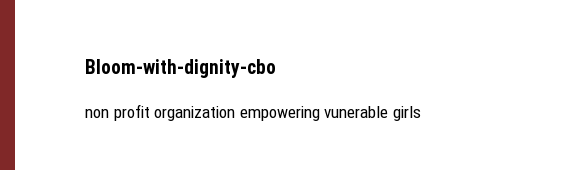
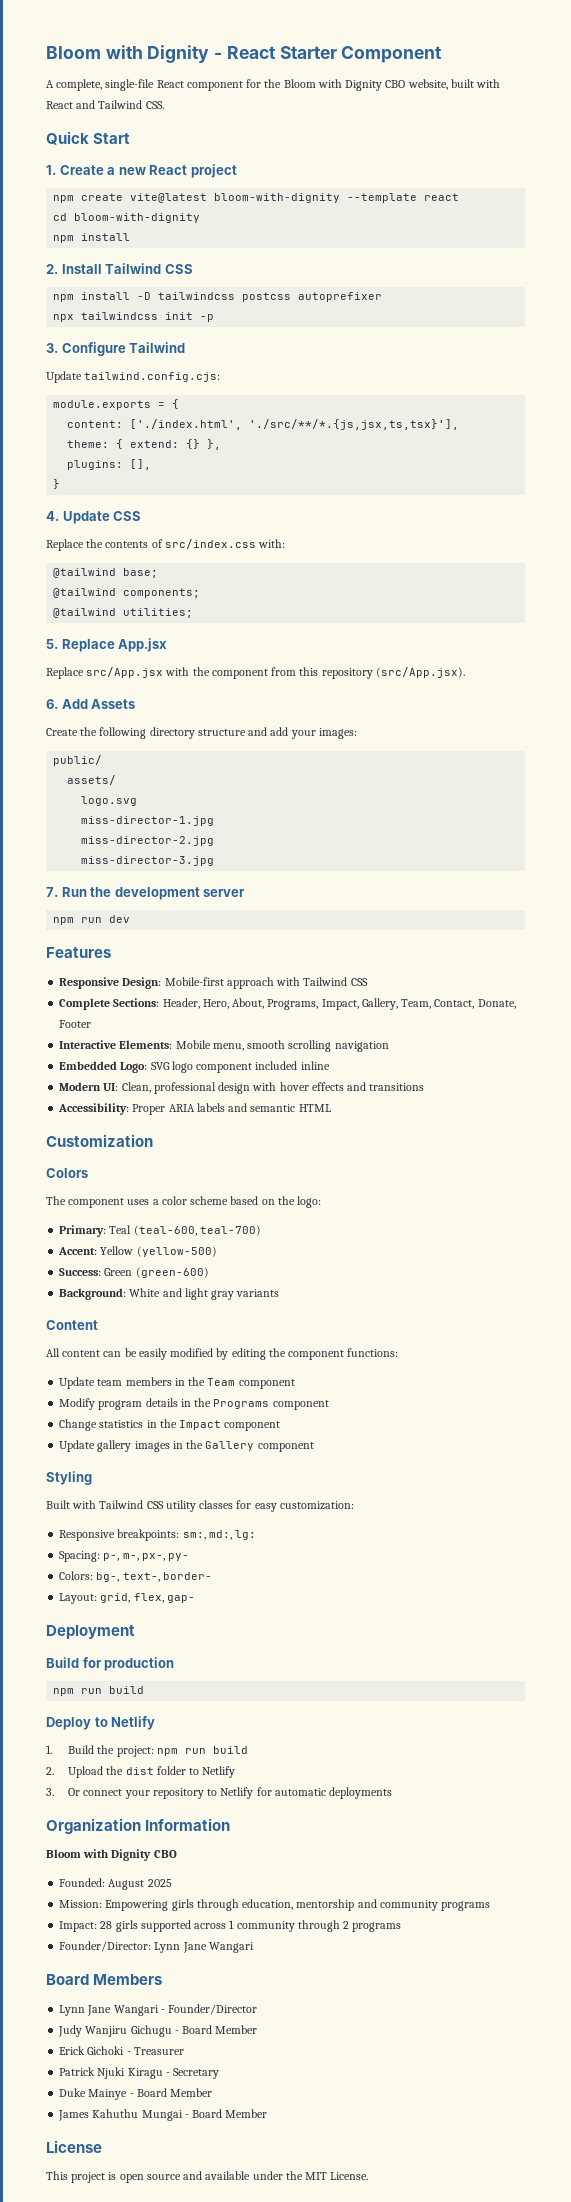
[85,59,276,78] [85,104,421,121] Bloom-with-dignity-cbo // non profit organization empowering vunerable girls -> [46,45,443,63] [46,79,501,91] [46,100,164,109] [46,131,131,145] [46,164,237,178] [53,193,460,203] [53,213,201,223] [53,233,131,243] [46,263,193,274] [53,292,383,302] [53,312,215,322] [46,342,186,356] [46,371,221,383] [53,399,180,410] [67,419,460,430] [67,439,222,450] [67,459,152,470] [53,479,61,489] [46,511,142,524] [46,539,286,551] [53,568,159,578] [53,588,201,598] [53,608,194,618] [46,638,168,652] [46,667,465,679] [46,699,136,709] [46,727,357,739] [53,755,103,766] [67,775,117,785] [81,796,138,806] [81,816,215,826] [81,836,215,846] [81,856,215,866] [46,887,246,900] [53,915,131,925] [46,947,111,958] [59,977,368,989] [59,998,516,1010] [59,1020,92,1028] [59,1040,389,1052] [59,1061,330,1073] [59,1082,425,1094] [58,1103,331,1115] [46,1134,153,1147] [46,1168,88,1178] [46,1196,322,1208] [59,1225,261,1237] [58,1246,217,1257] [59,1267,209,1278] [59,1288,280,1300] [46,1320,98,1330] [46,1348,399,1360] [59,1377,295,1389] [59,1398,329,1410] [59,1419,281,1431] [59,1440,314,1452] [46,1471,92,1485] [46,1500,354,1512] [59,1529,257,1541] [59,1551,190,1562] [59,1571,212,1582] [59,1593,195,1604] [46,1625,135,1639] [46,1657,175,1671] [53,1686,145,1696] [46,1716,156,1730] [46,1745,248,1757] [46,1766,236,1778] [46,1787,393,1799] [46,1818,231,1834] [46,1849,177,1861] [59,1878,172,1890] [59,1899,491,1911] [59,1920,402,1932] [59,1941,254,1953] [46,1974,163,1985] [59,2004,258,2016] [58,2025,258,2037] [59,2046,184,2055] [59,2067,220,2079] [59,2088,213,2100] [58,2109,268,2121] [46,2140,102,2153] [46,2171,369,2183] Bloom with Dignity - React Starter Component // A complete, single-file React component for the Bloom with Dignity CBO website, built with React and Tailwind CSS. // Quick Start // 1. Create a new React project // npm create vite@latest bloom-with-dignity --template react // cd bloom-with-dignity // npm install // 2. Install Tailwind CSS // npm install -D tailwindcss postcss autoprefixer // npx tailwindcss init -p // 3. Configure Tailwind // Update tailwind.config.cjs: // module.exports = { // content: ['./index.html', './src/**/*.{js,jsx,ts,tsx}'], // theme: { extend: {} }, // plugins: [], // } // 4. Update CSS // Replace the contents of src/index.css with: // @tailwind base; // @tailwind components; // @tailwind utilities; // 5. Replace App.jsx // Replace src/App.jsx with the component from this repository (src/App.jsx). // 6. Add Assets // Create the following directory structure and add your images: // public/ // assets/ // logo.svg // miss-director-1.jpg // miss-director-2.jpg // miss-director-3.jpg // 7. Run the development server // npm run dev // Features // Responsive Design: Mobile-first approach with Tailwind CSS // Complete Sections: Header, Hero, About, Programs, Impact, Gallery, Team, Contact, Donate, Footer // Interactive Elements: Mobile menu, smooth scrolling navigation // Embedded Logo: SVG logo component included inline // Modern UI: Clean, professional design with hover effects and transitions // Accessibility: Proper ARIA labels and semantic HTML // Customization // Colors // The component uses a color scheme based on the logo: // Primary: Teal (teal-600, teal-700) // Accent: Yellow (yellow-500) // Success: Green (green-600) // Background: White and light gray variants // Content // All content can be easily modified by editing the component functions: // Update team members in the Team component // Modify program details in the Programs component // Change statistics in the Impact component // Update gallery images in the Gallery component // Styling // Built with Tailwind CSS utility classes for easy customization: // Responsive breakpoints: sm:, md:, lg: // Spacing: p-, m-, px-, py- // Colors: bg-, text-, border- // Layout: grid, flex, gap- // Deployment // Build for production // npm run build // Deploy to Netlify // 1. Build the project: npm run build // 2. Upload the dist folder to Netlify // 3. Or connect your repository to Netlify for automatic deployments // Organization Information // Bloom with Dignity CBO // Founded: August 2025 // Mission: Empowering girls through education, mentorship and community programs // Impact: 28 girls supported across 1 community through 2 programs // Founder/Director: Lynn Jane Wangari // Board Members // Lynn Jane Wangari - Founder/Director // Judy Wanjiru Gichugu - Board Member // Erick Gichoki - Treasurer // Patrick Njuki Kiragu - Secretary // Duke Mainye - Board Member // James Kahuthu Mungai - Board Member // License // This project is open source and available under the MIT License.

